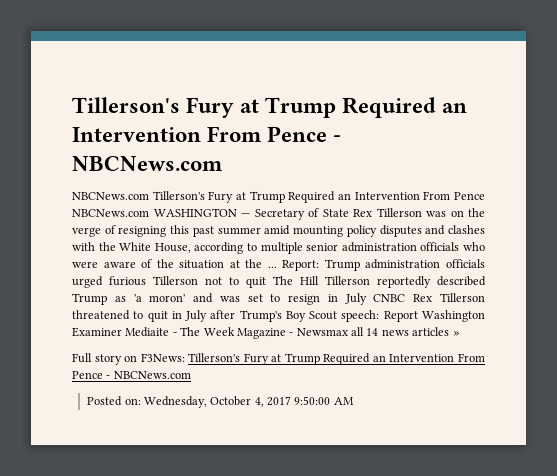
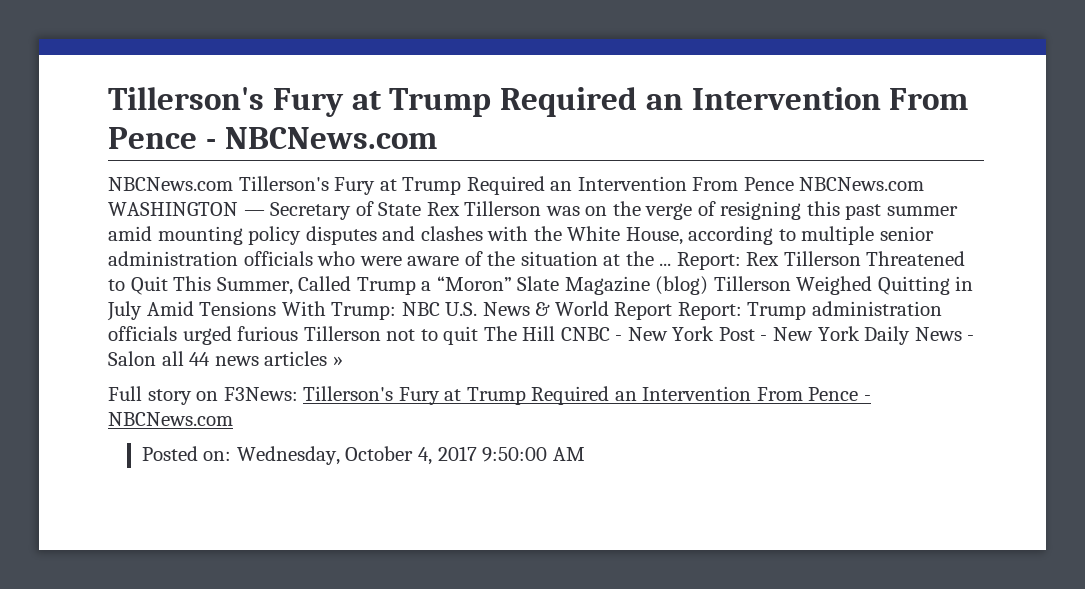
(320, 265) none -> [746,251,966,266] [108,276,974,295] [107,301,742,321] Rex Tillerson Threatened to Quit This Summer, Called Trump a “Moron” Slate Magazine (blog) Tillerson Weighed Quitting in July Amid Tensions With Trump: NBC U.S. News & World Report Report:
[325,276,486,288] [72,293,486,305] [72,310,485,322] [72,327,379,339] Tillerson reportedly described Trump as 'a moron' and was set to resign in July CNBC Rex Tillerson threatened to quit in July after Trump's Boy Scout speech: Report Washington Examiner Mediaite - The Week Magazine - Newsmax all 14 -> [560,326,975,345] [108,351,211,366] CNBC - New York Post - New York Daily News - Salon all 44

